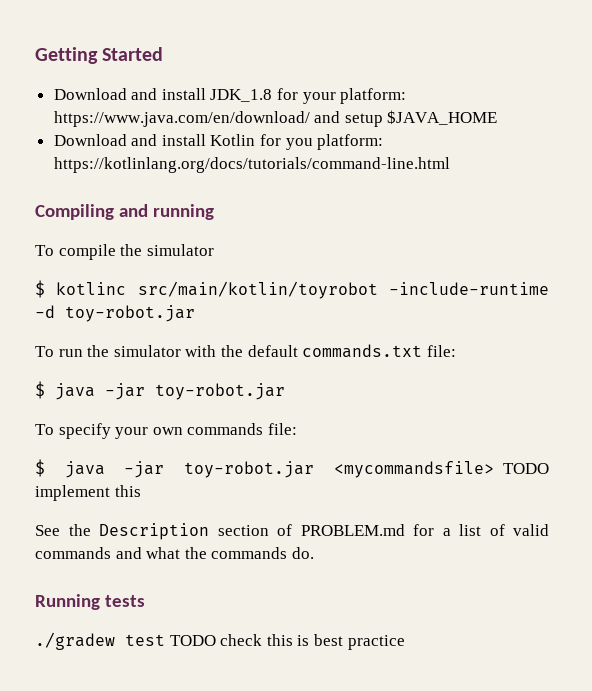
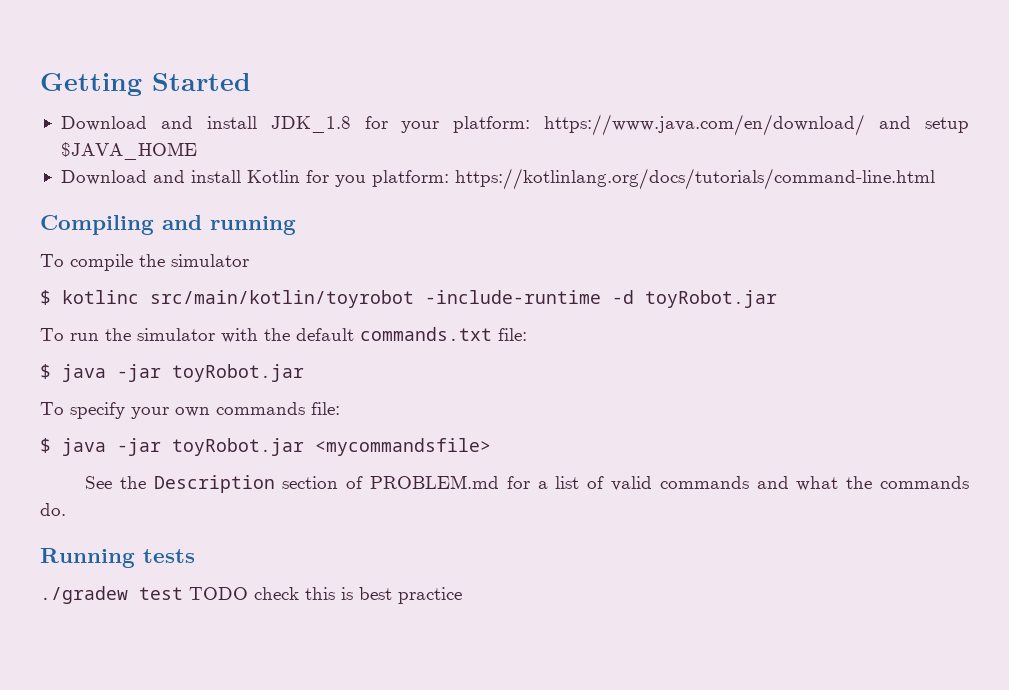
[65,305,195,322] toy-robot.jar -> [645,290,777,308] toyRobot.jar
[155,383,285,400] toy-robot.jar -> [172,364,304,382] toyRobot.jar
[184,461,315,478] toy-robot.jar -> [172,438,304,456] toyRobot.jar
[503,463,549,474] [35,485,141,501] TODO implement this -> (491, 447) none

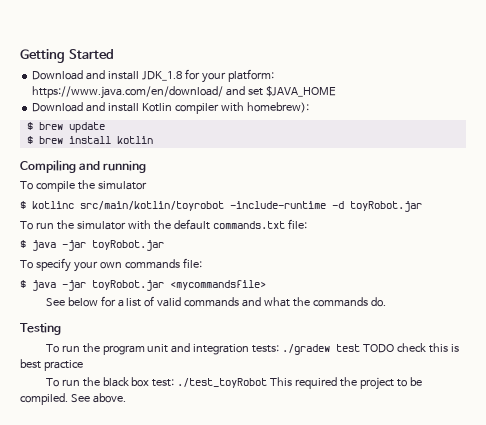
[924,117,969,133] setup -> [248,88,264,96] set
[305,168,935,190] for you platform: https://kotlinlang.org/docs/tutorials/command-line.html -> [174,102,309,114] [26,122,105,133] [26,136,153,144] compiler with homebrew): // $ brew update // $ brew install kotlin
[119,475,500,493] the Description section of PROBLEM.md -> [67,297,98,307] below
[40,548,195,568] Running tests // -> [20,323,61,335] [45,343,280,355] Testing // To run the program unit and integration tests:
(462, 595) none -> [45,377,423,390] [20,393,126,405] // To run the black box test: ./test_toyRobot This required the project to be compiled. See above.

